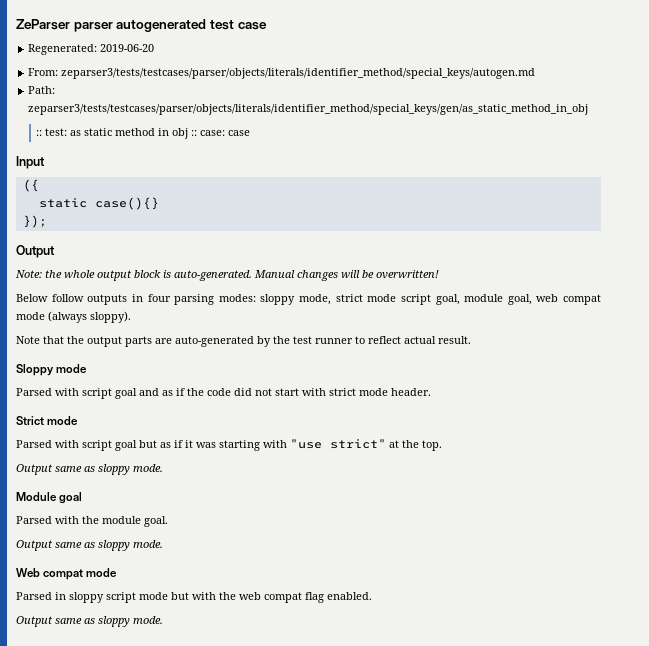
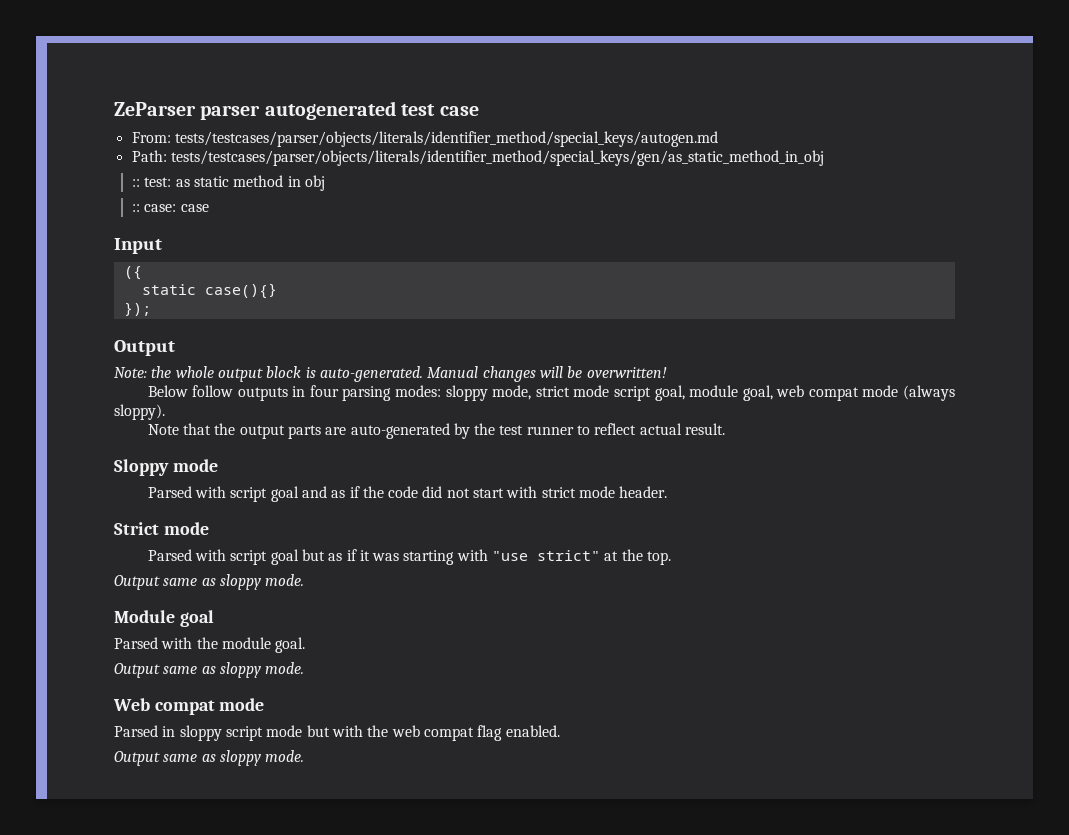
[28,44,155,55] // Regenerated: 2019-06-20 -> (479, 111) none
[61,68,536,79] zeparser3/tests/testcases/parser/objects/literals/identifier_method/special_keys/autogen.md -> [174,131,718,147] tests/testcases/parser/objects/literals/identifier_method/special_keys/autogen.md
[28,104,589,115] zeparser3/tests/testcases/parser/objects/literals/identifier_method/special_keys/gen/as_static_method_in_obj -> [170,150,824,166] tests/testcases/parser/objects/literals/identifier_method/special_keys/gen/as_static_method_in_obj
(189, 133) none -> (325, 183) //

